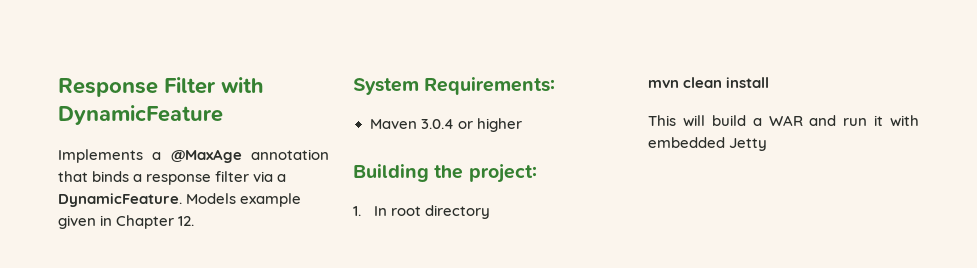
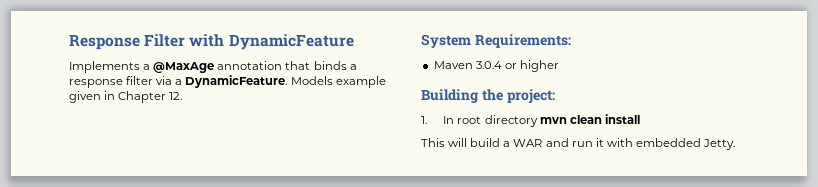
(491, 212) // -> (538, 121) none
[729,138,768,151] Jetty -> [703,139,736,150] Jetty.

